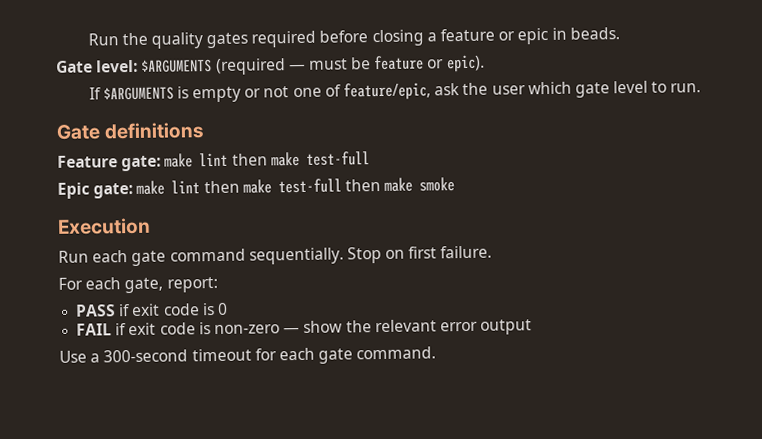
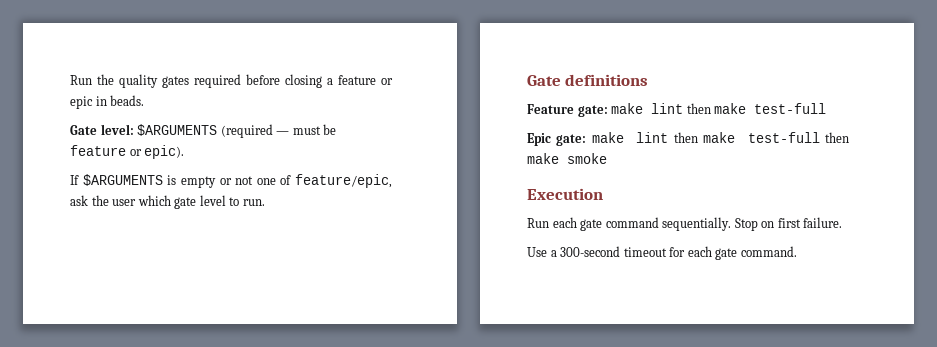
[58,276,218,294] [76,302,228,317] [76,319,533,336] // For each gate, report: // PASS if exit code is 0 // FAIL if exit code is non-zero — show the relevant error output -> (843, 222) none

